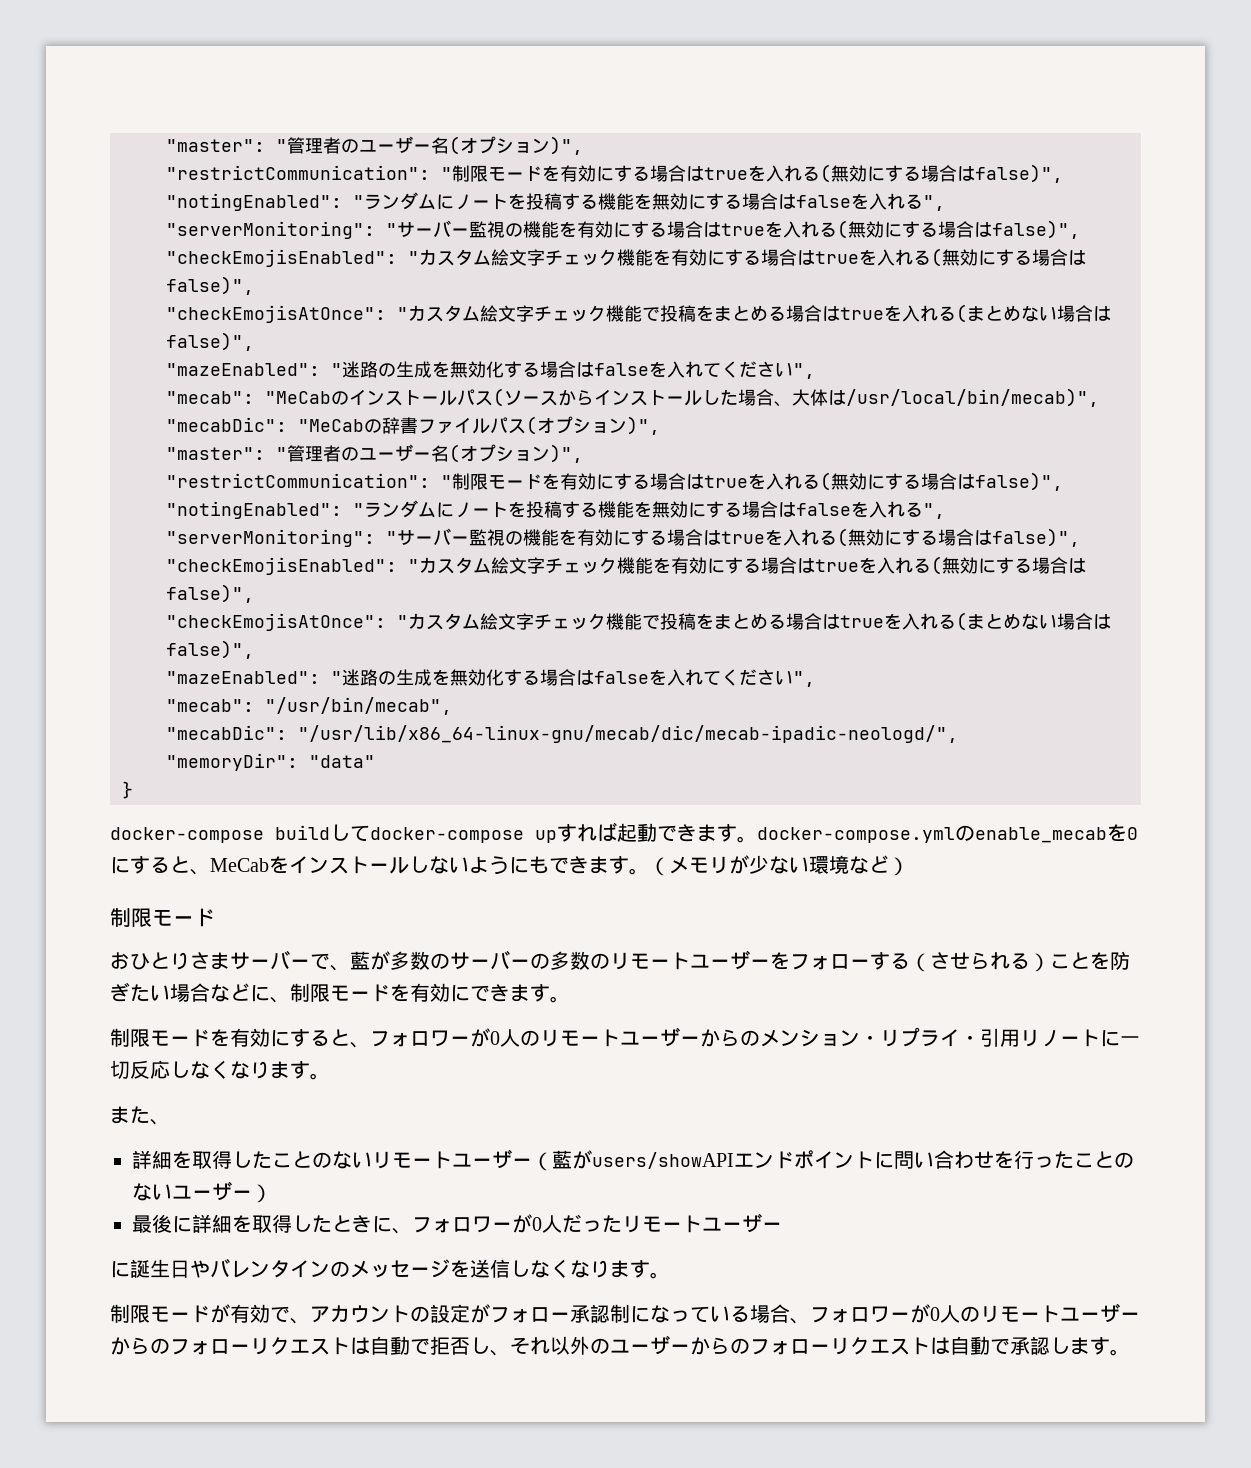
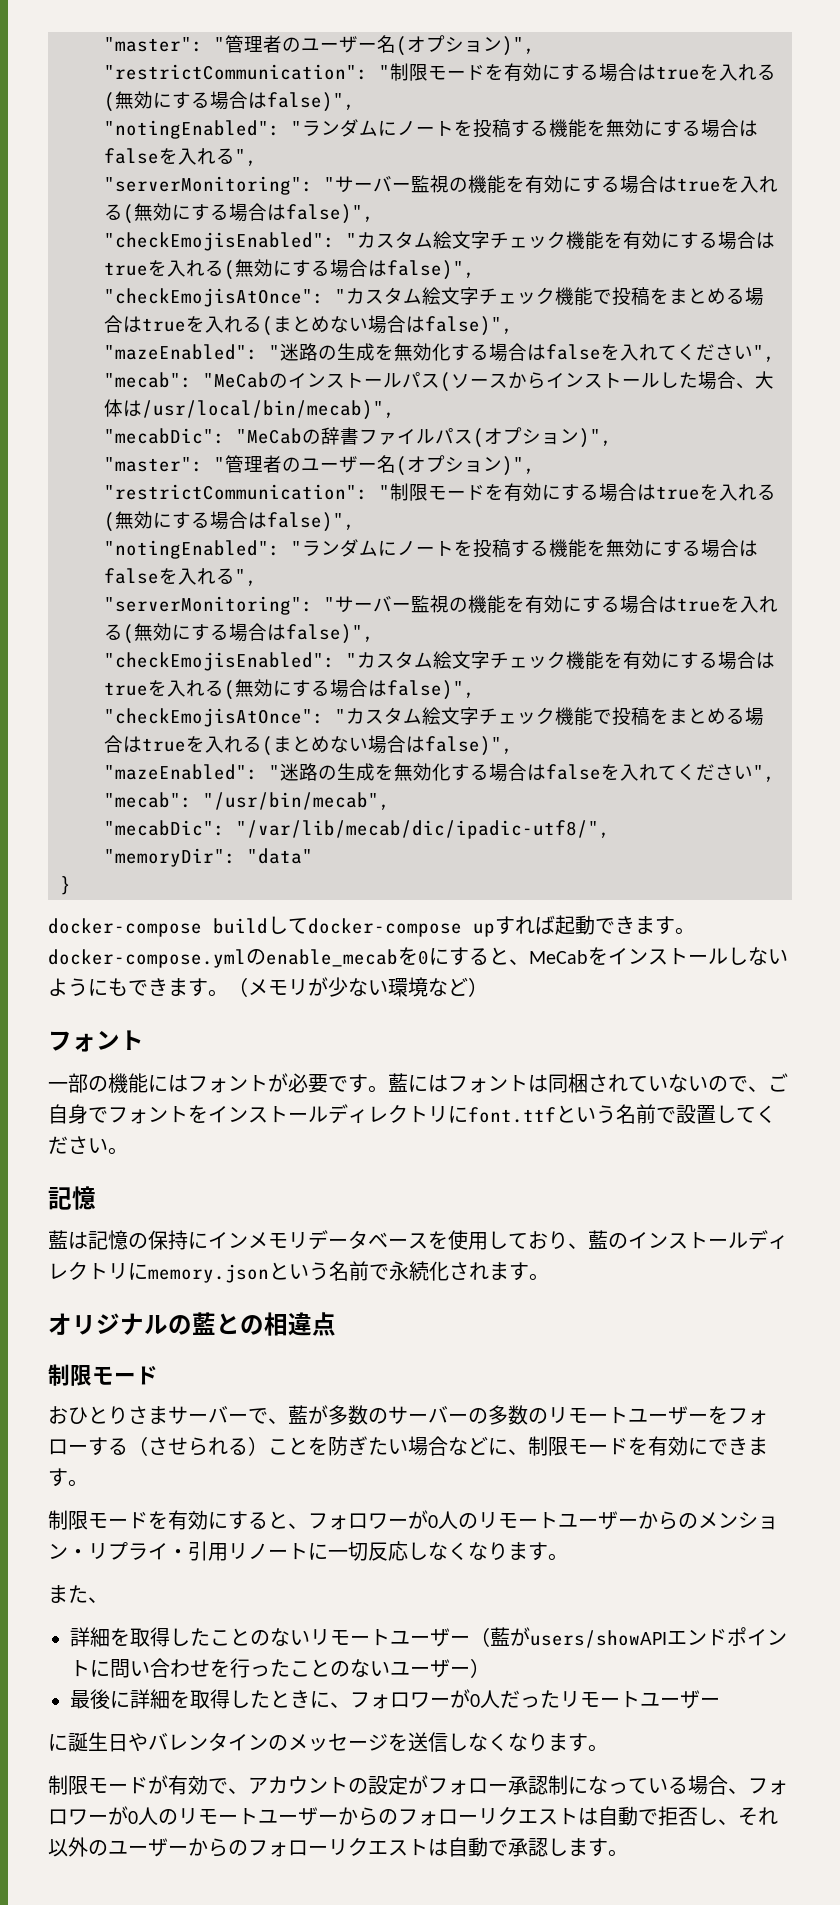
[298,725,958,743] "/usr/lib/x86_64-linux-gnu/mecab/dic/mecab-ipadic-neologd/", -> [236,820,610,839] "/var/lib/mecab/dic/ipadic-utf8/",
(909, 866) none -> [48,1030,144,1052] [48,1073,788,1093] [48,1104,776,1124] [48,1136,128,1155] [48,1186,96,1210] [48,1230,788,1250] [48,1261,549,1283] [48,1312,336,1336] // フォント // 一部の機能にはフォントが必要です。藍にはフォントは同梱されていないので、ご自身でフォントをインストールディレクトリにfont.ttfという名前で設置してください。 // 記憶 // 藍は記憶の保持にインメモリデータベースを使用しており、藍のインストールディレクトリにmemory.jsonという名前で永続化されます。 // オリジナルの藍との相違点

